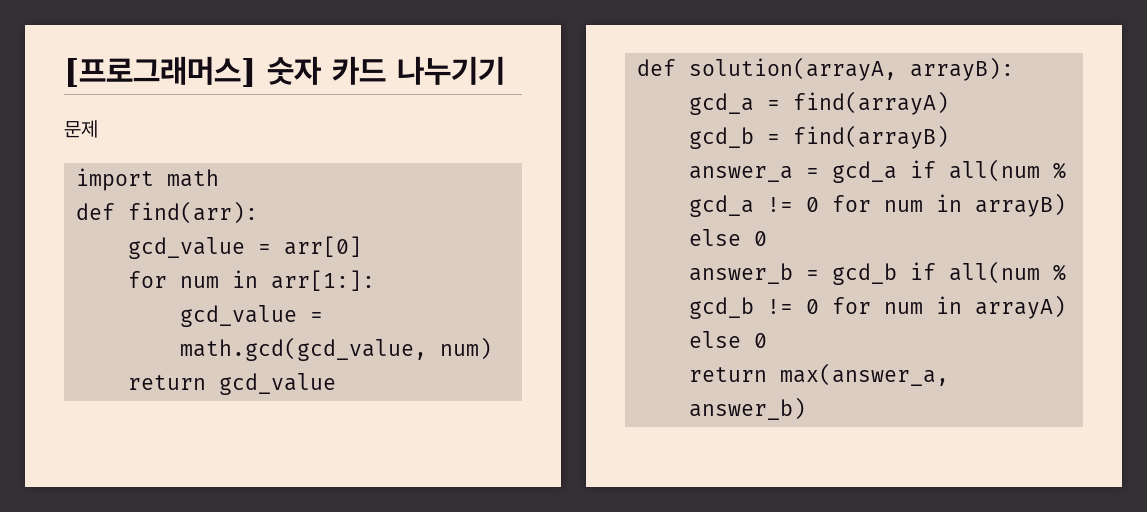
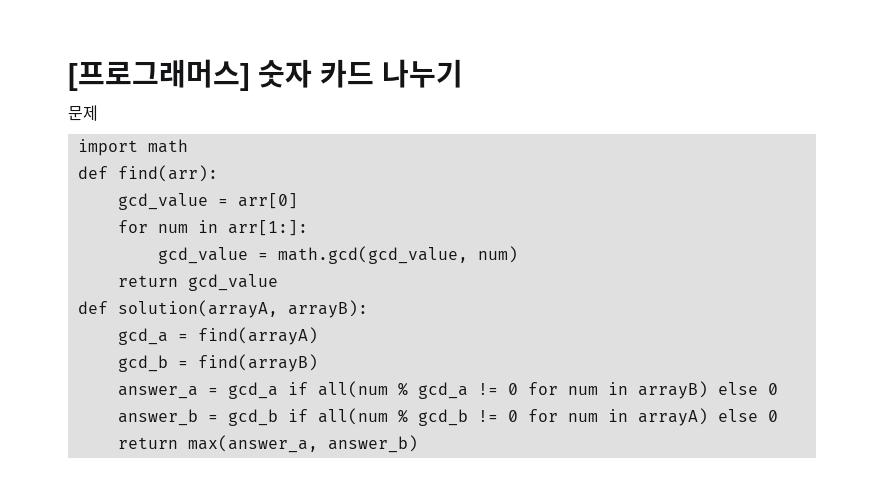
[397,56,505,85] 나누기기 -> [382,59,463,88] 나누기

